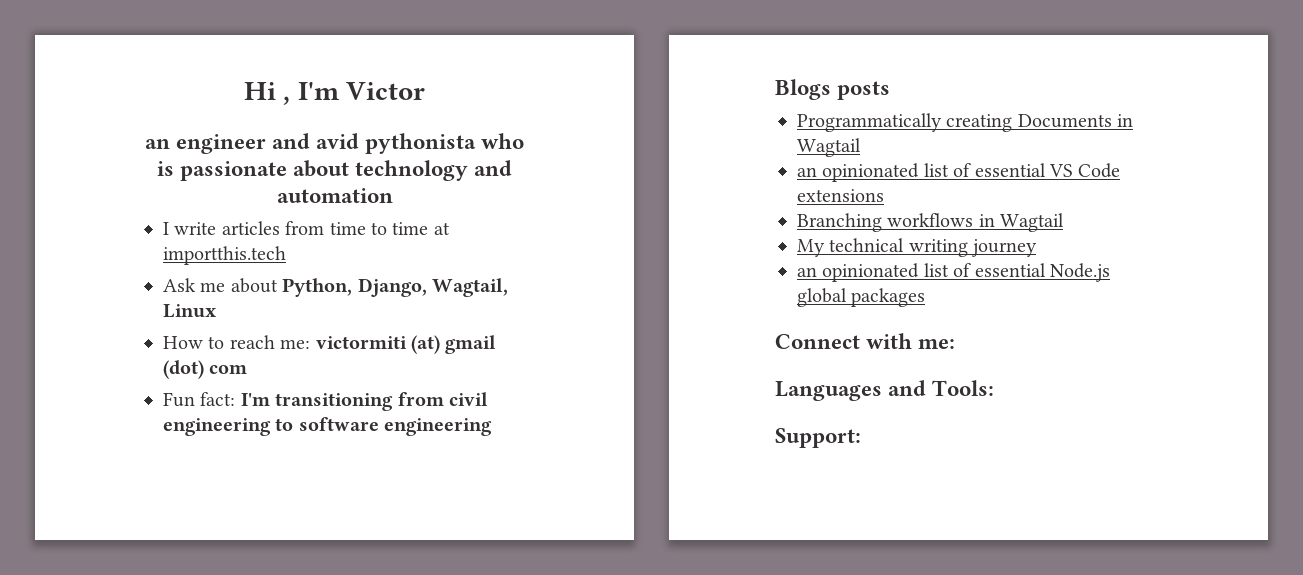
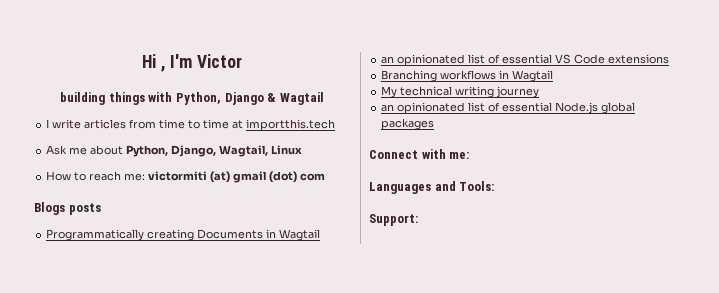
[144,133,525,154] [156,160,513,181] [276,188,393,203] an engineer and avid pythonista who is passionate about technology and automation -> [60,92,324,105] building things with Python, Django & Wagtail
[163,392,488,411] [163,417,493,436] // Fun fact: I'm transitioning from civil engineering to software engineering -> (326, 177) none

